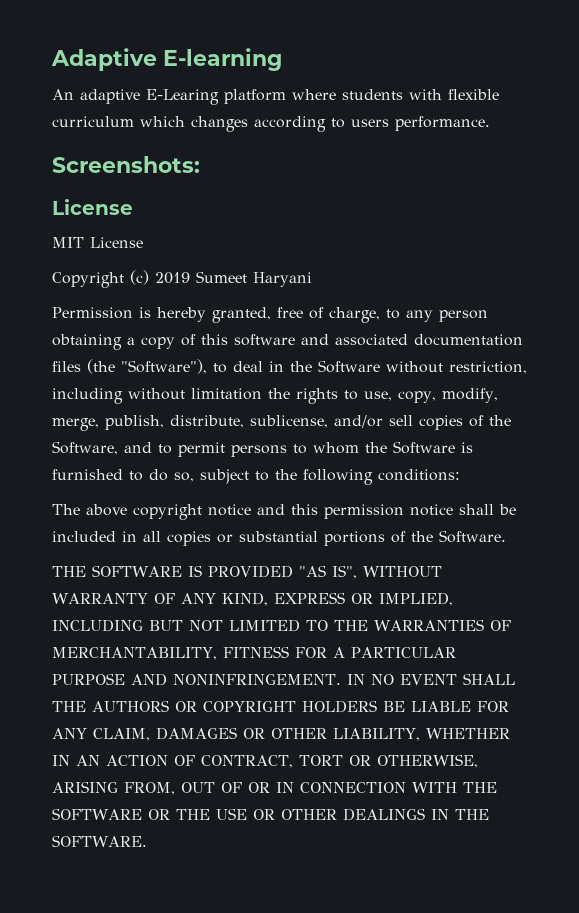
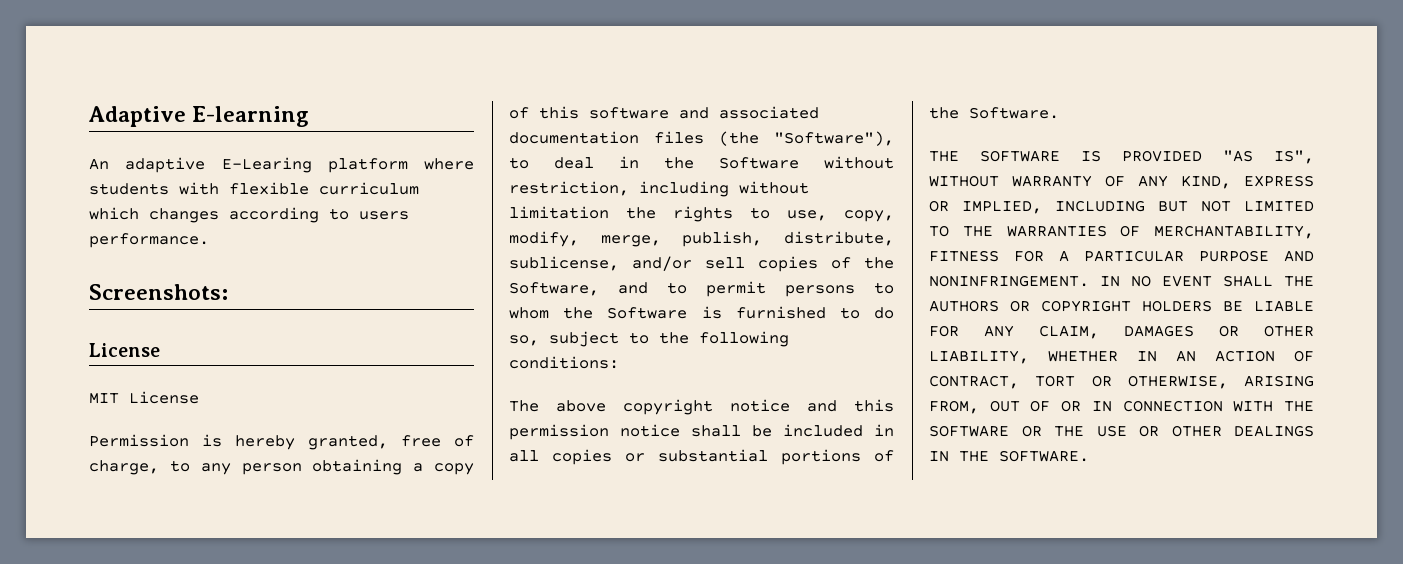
[52,270,312,288] // Copyright (c) 2019 Sumeet Haryani -> (199, 397) none

